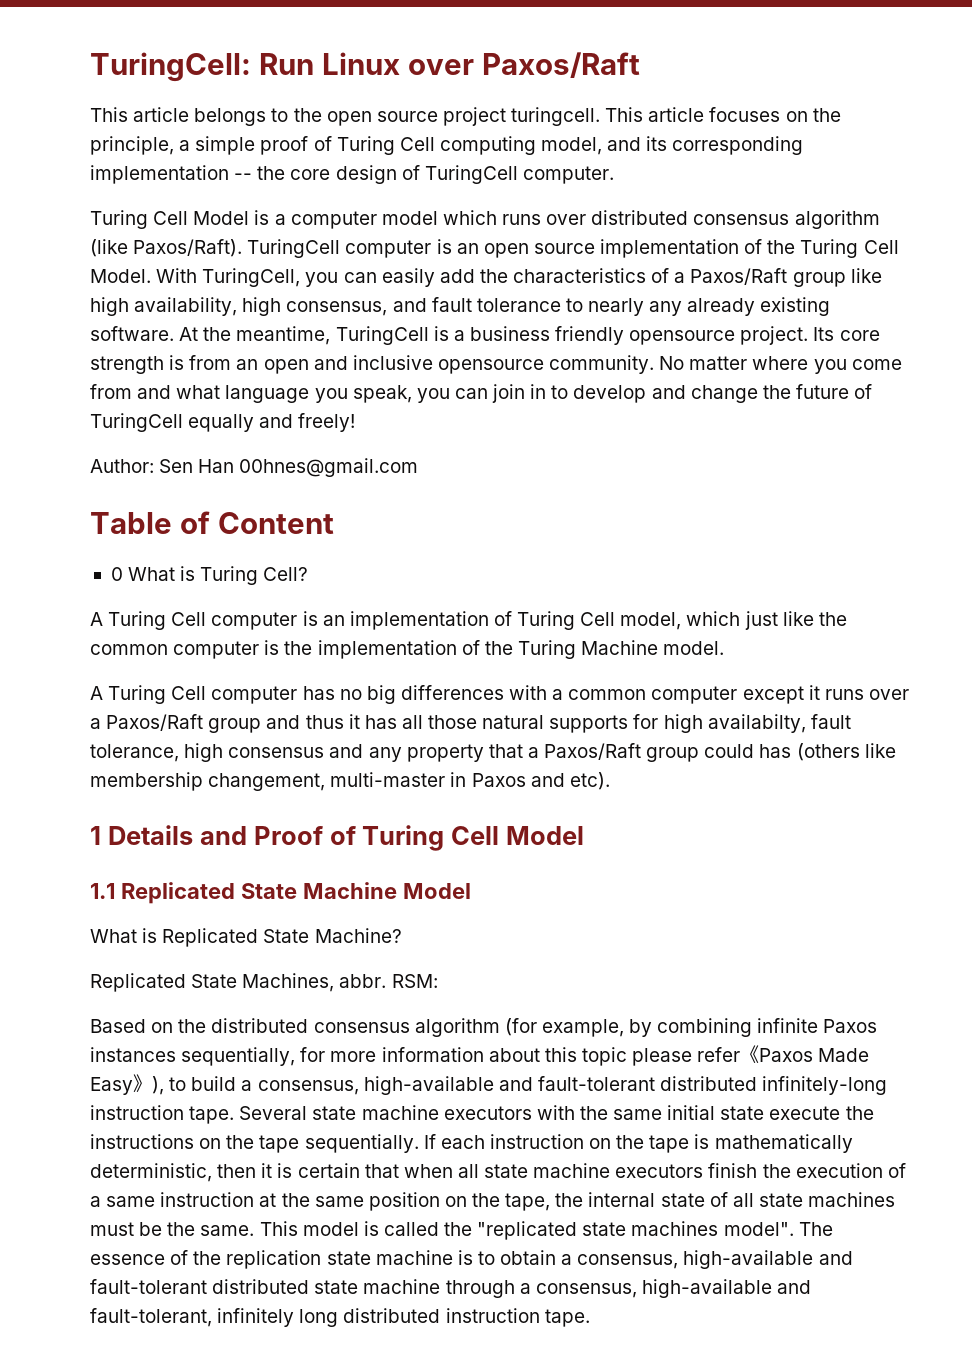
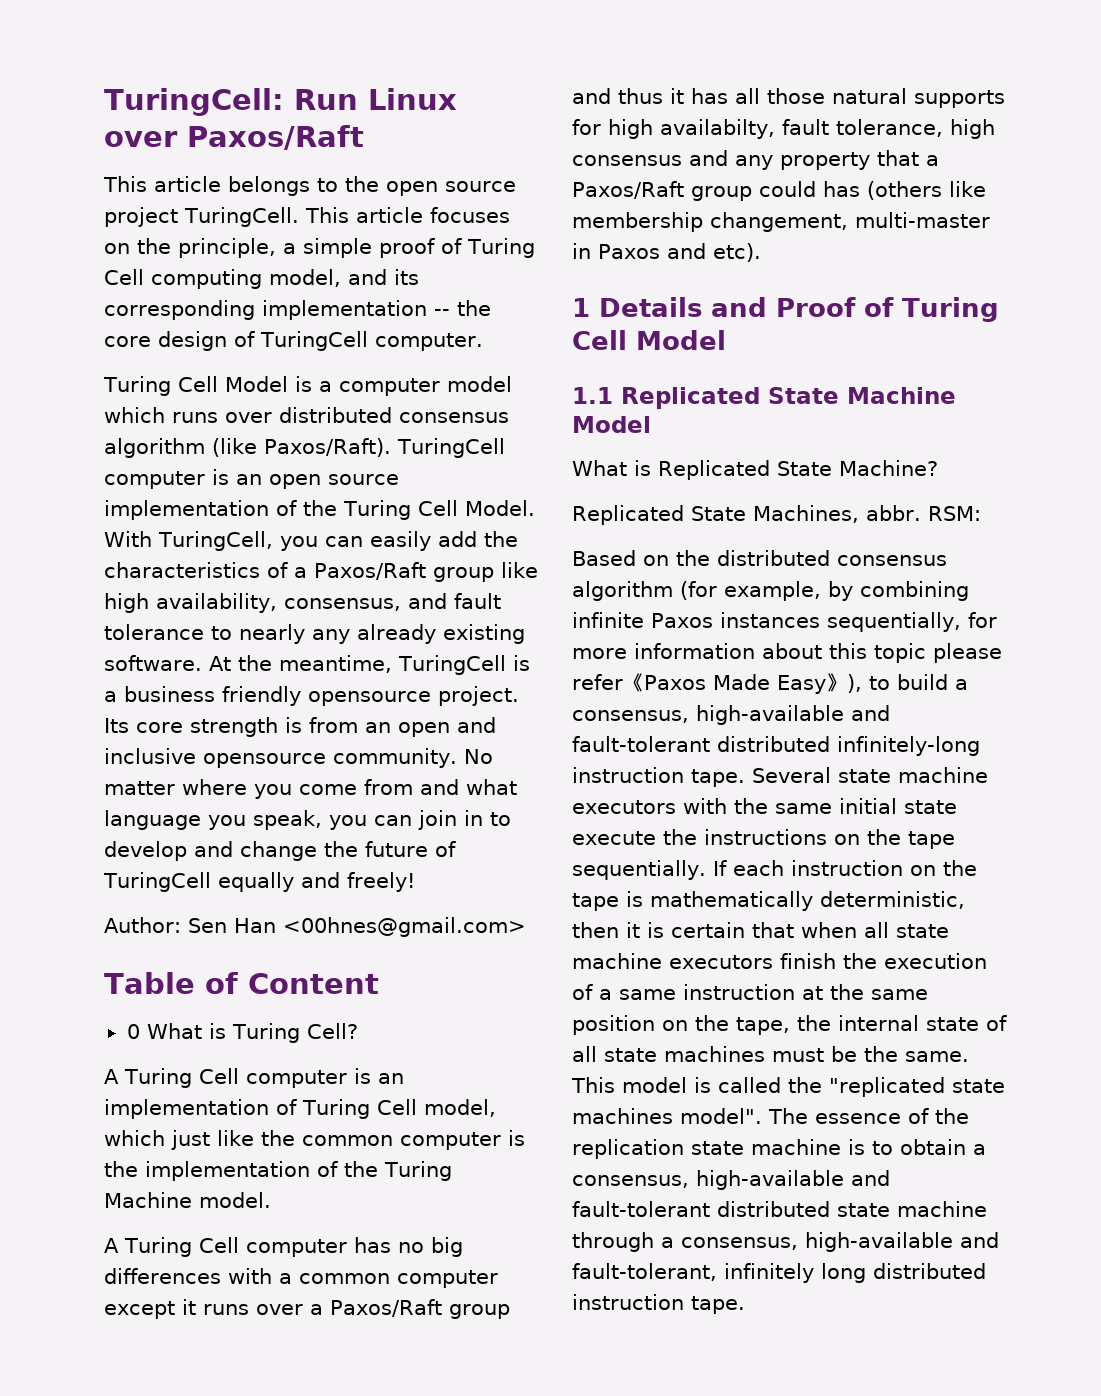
[511,107,601,126] turingcell. -> [184,207,299,227] TuringCell.
[242,297,282,316] high -> (277, 603) none
[239,458,419,477] 00hnes@gmail.com -> [283,917,526,937] <00hnes@gmail.com>

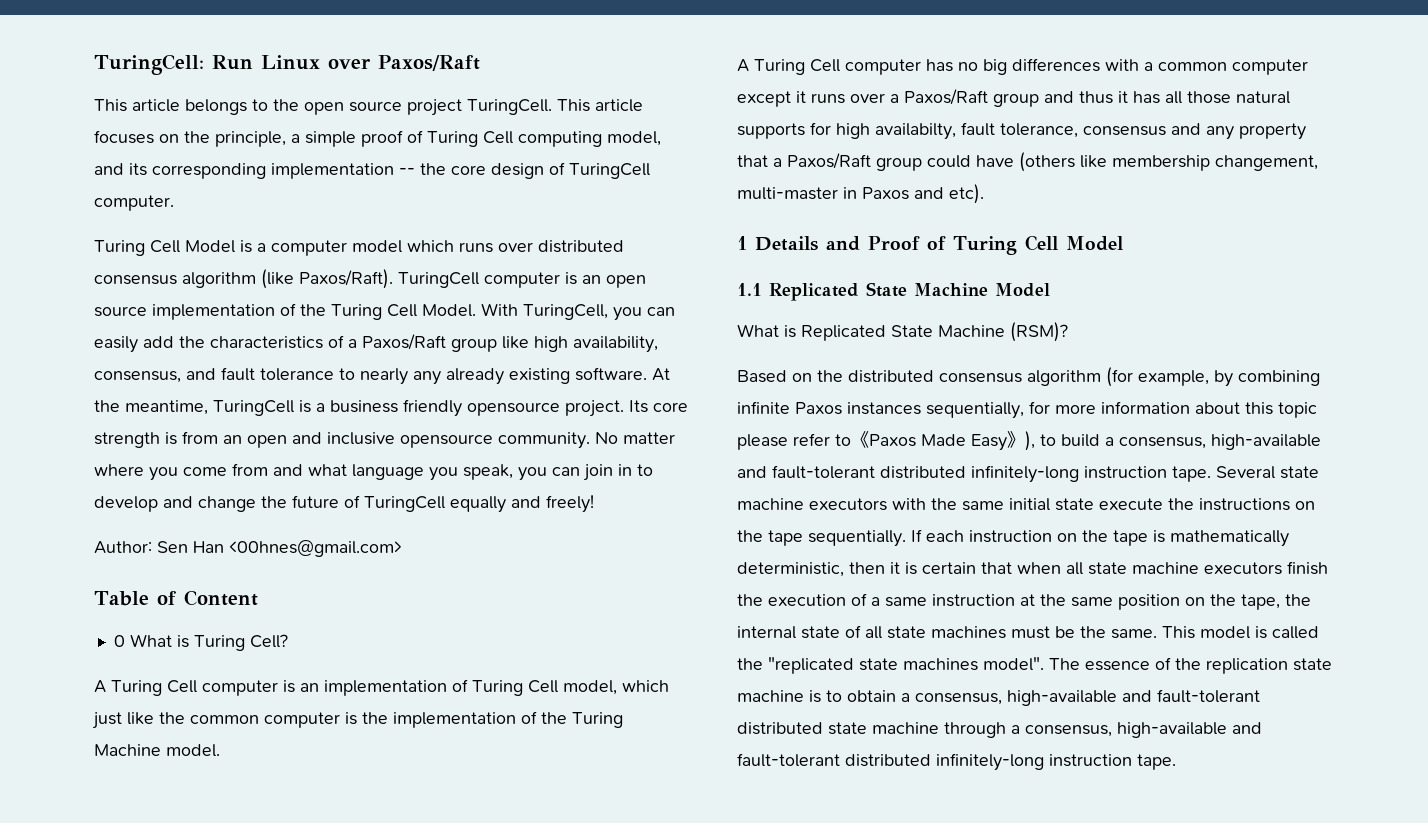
[950,119,995,139] high -> (1078, 130) none
[822,181,860,197] has -> [976,155,1014,167] have
[838,460,938,476] [572,505,981,525] Machine? // Replicated State Machines, abbr. RSM: -> [938,322,1068,342] Machine (RSM)?
(623, 682) none -> [835,434,851,446] to
[572,1263,986,1283] fault-tolerant, infinitely long distributed -> [737,753,1044,771] fault-tolerant distributed infinitely-long

